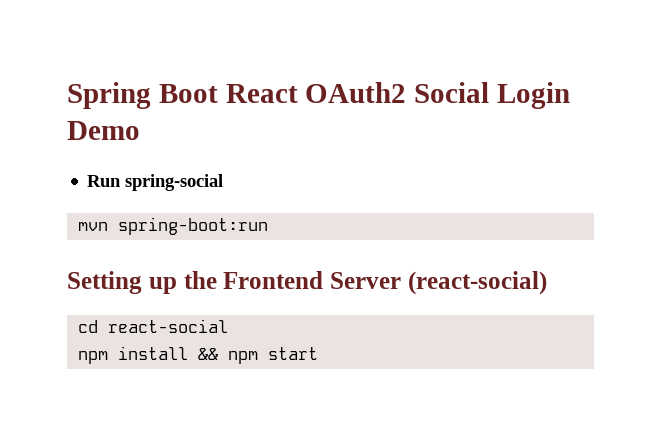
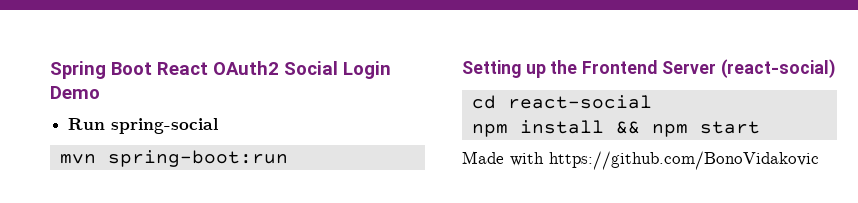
(319, 353) none -> [462,151,819,170] // Made with https://github.com/BonoVidakovic

